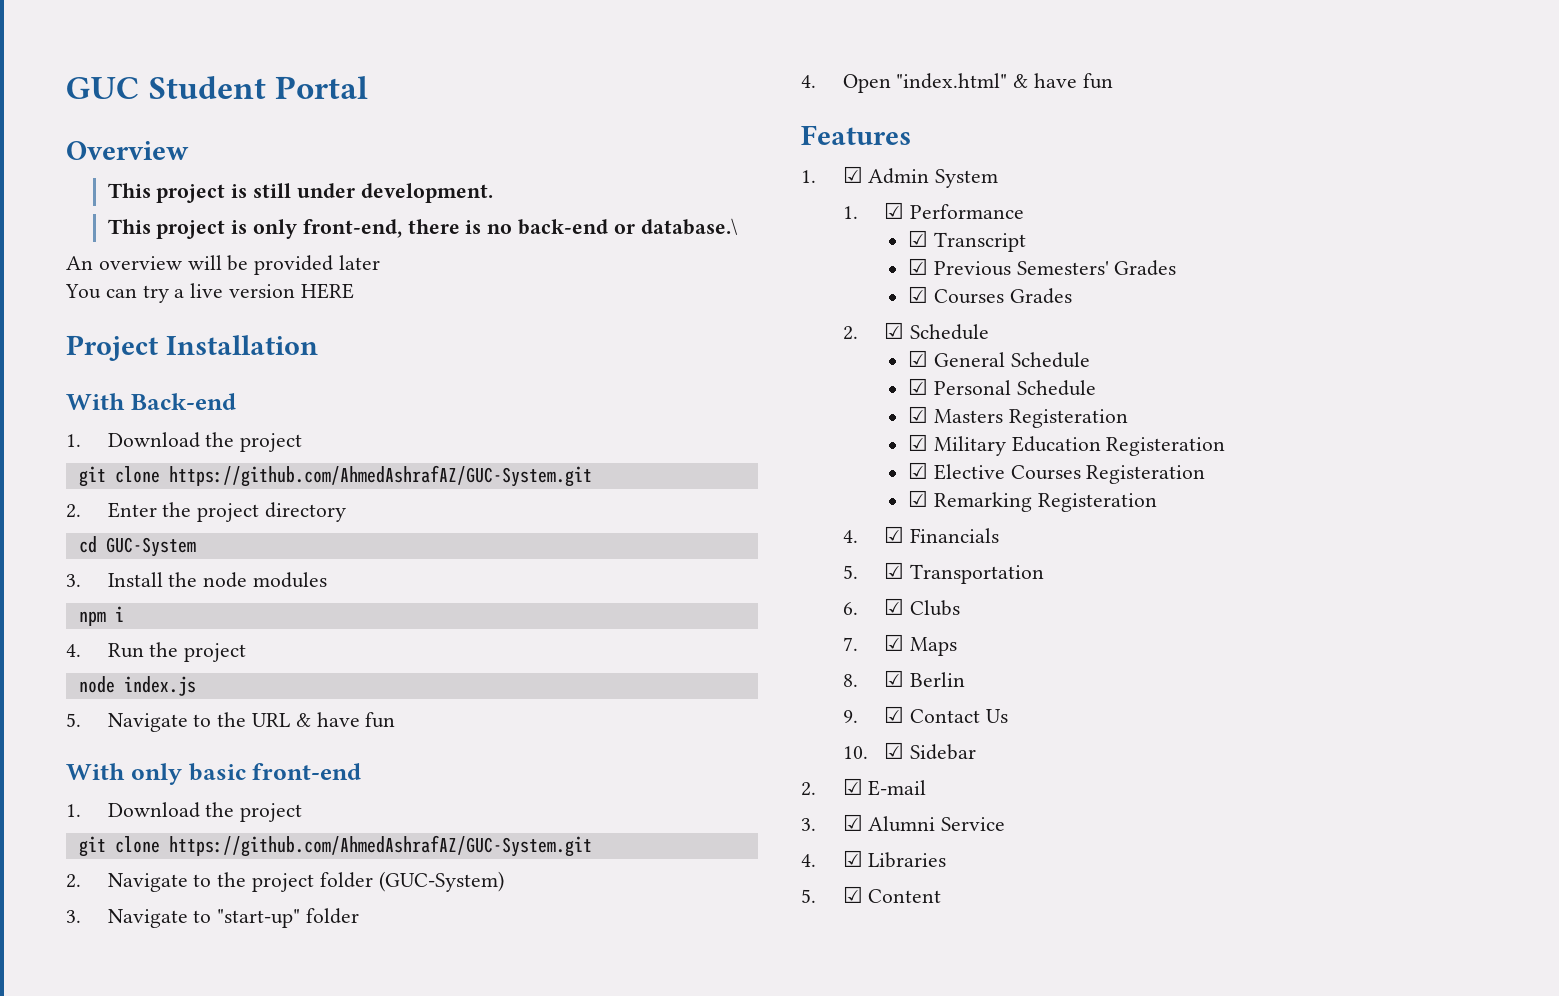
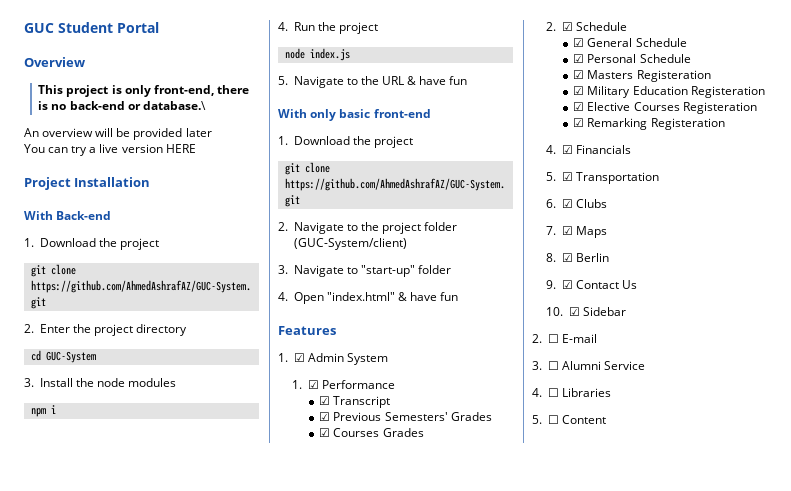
[107,183,493,203] // This project is still under development. -> (85, 62) none
[378,871,504,892] (GUC-System) -> [293,238,407,250] (GUC-System/client)
[842,778,863,795] ☑ -> [547,334,559,343] ☐
[842,814,863,831] ☑ -> [547,361,559,370] ☐
[842,850,863,867] ☑ -> [547,388,559,397] ☐
[842,886,863,903] ☑ -> [547,415,559,424] ☐

